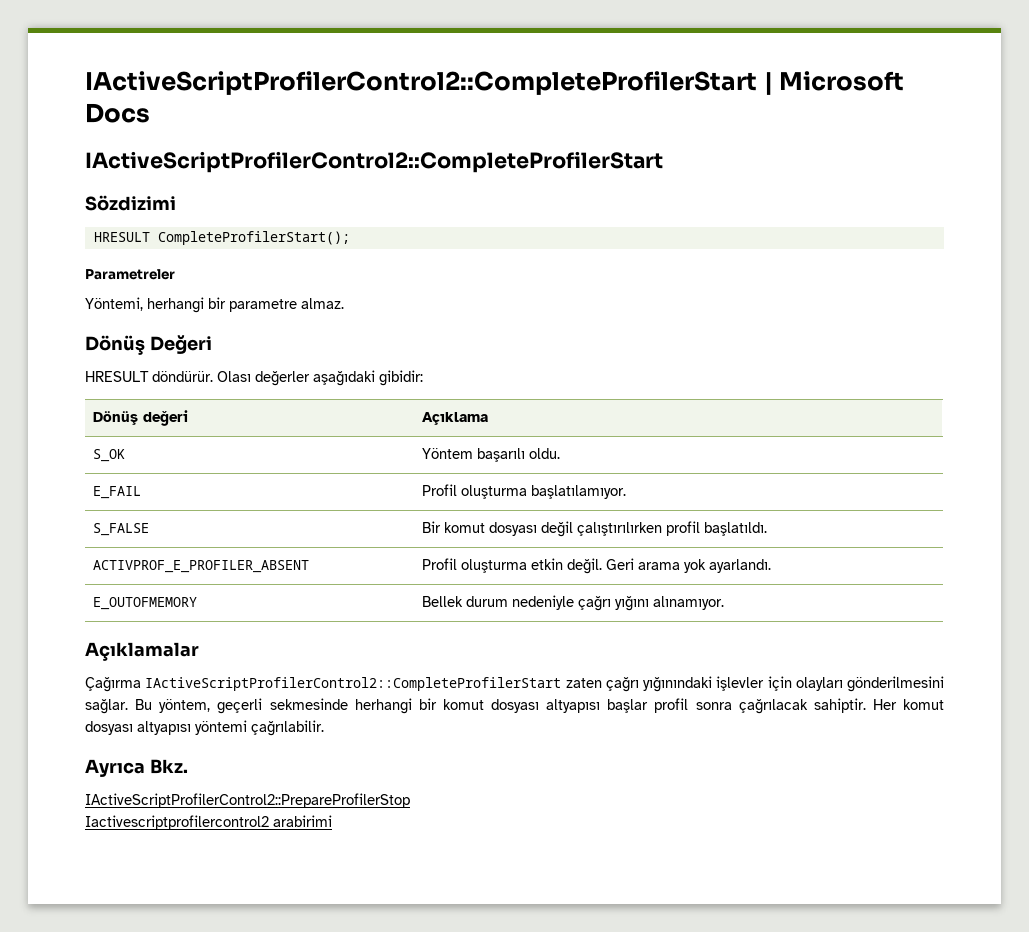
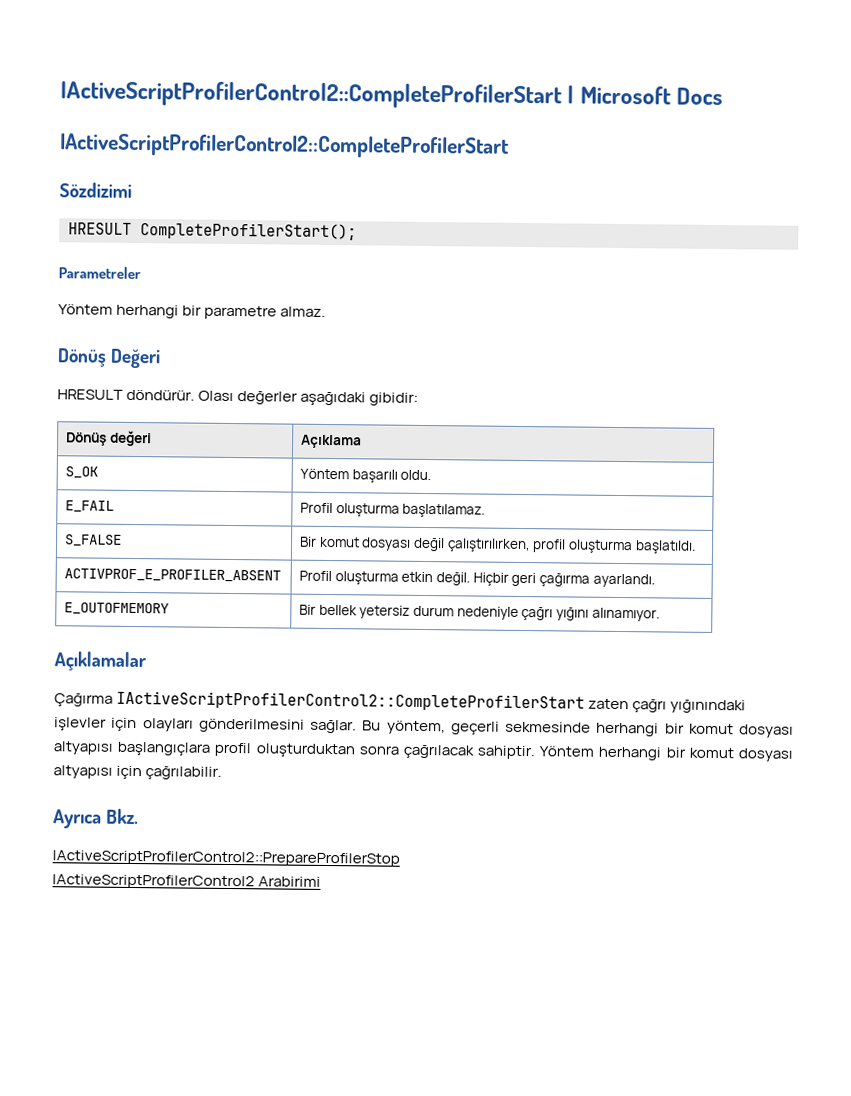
[85,297,143,311] Yöntemi, -> [58,304,113,315] Yöntem
[530,485,626,499] başlatılamıyor. -> [402,503,486,518] başlatılamaz.
[576,521,700,536] çalıştırılırken profil -> [446,538,634,554] çalıştırılırken, profil oluşturma
[605,558,706,573] Geri arama yok -> [472,572,591,587] Hiçbir geri çağırma
[421,596,463,607] Bellek -> [299,604,411,619] Bir bellek yetersiz
[607,698,944,714] [85,720,247,735] başlar profil sonra çağrılacak sahiptir. Her komut dosyası altyapısı yöntemi -> [117,741,794,762] [53,765,143,780] başlangıçlara profil oluşturduktan sonra çağrılacak sahiptir. Yöntem herhangi bir komut dosyası altyapısı için
[85,815,332,830] Iactivescriptprofilercontrol2 arabirimi -> [52,874,322,890] IActiveScriptProfilerControl2 Arabirimi

